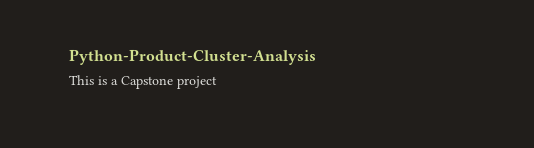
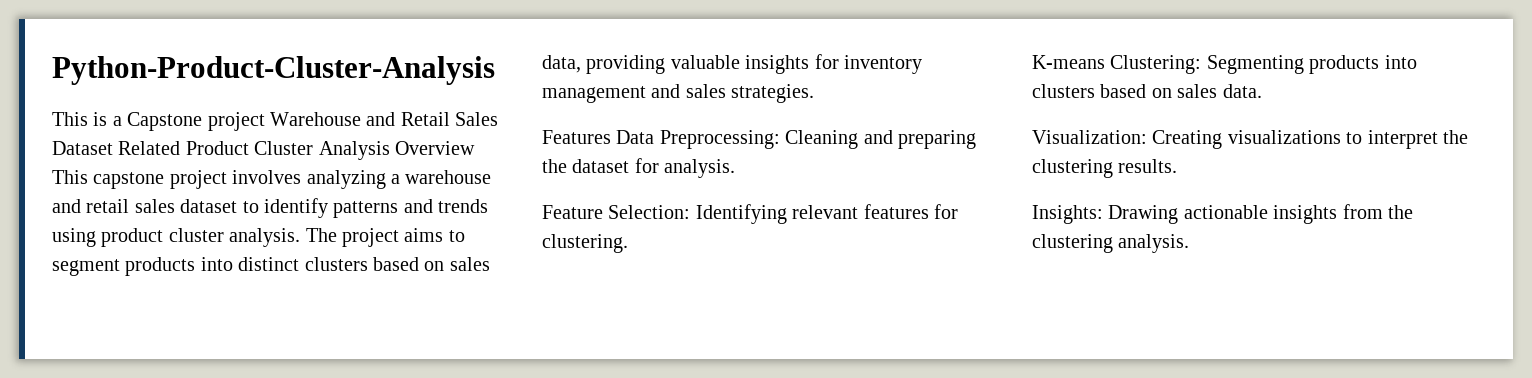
(217, 82) none -> [270,112,499,126] [52,141,475,160] [52,170,492,189] [52,198,489,218] [52,228,465,247] [52,257,490,276] [542,54,922,74] [542,84,815,103] [542,130,976,149] [542,158,736,178] [542,204,958,224] [542,234,628,253] [1032,55,1417,74] [1032,84,1262,98] [1032,130,1468,149] [1032,159,1178,178] [1032,204,1413,224] [1032,234,1190,253] Warehouse and Retail Sales Dataset Related Product Cluster Analysis Overview This capstone project involves analyzing a warehouse and retail sales dataset to identify patterns and trends using product cluster analysis. The project aims to segment products into distinct clusters based on sales data, providing valuable insights for inventory management and sales strategies. // Features Data Preprocessing: Cleaning and preparing the dataset for analysis. // Feature Selection: Identifying relevant features for clustering. // K-means Clustering: Segmenting products into clusters based on sales data. // Visualization: Creating visualizations to interpret the clustering results. // Insights: Drawing actionable insights from the clustering analysis.

